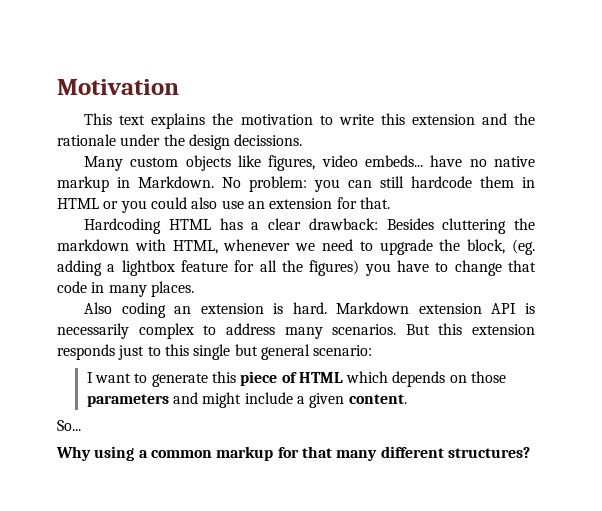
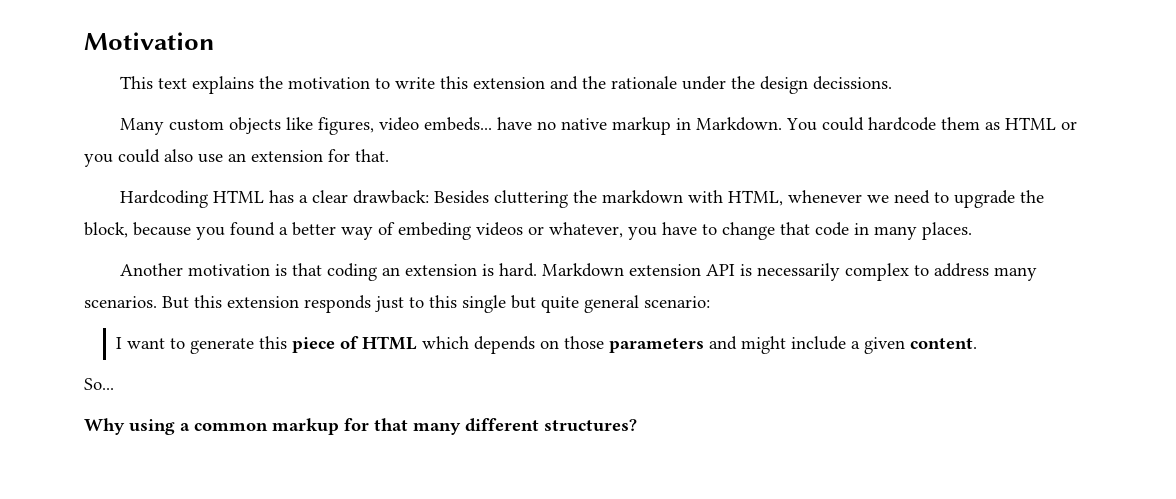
[222,176,404,192] No problem: you can still -> [786,117,865,131] You could
[522,177,535,188] in -> [985,122,1001,130] as
[512,239,536,255] [57,260,360,276] (eg. adding a lightbox feature for all the figures) -> [133,222,623,240] because you found a better way of embeding videos or whatever,
[84,302,113,314] Also -> [120,263,323,276] Another motivation is that
(258, 350) none -> [541,296,579,313] quite

